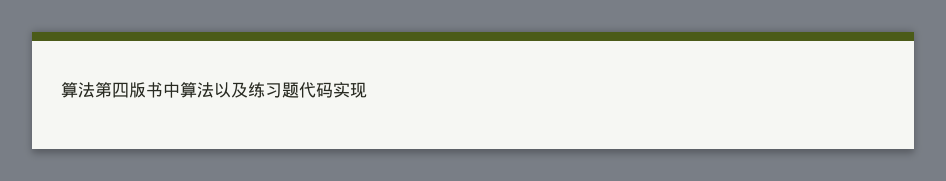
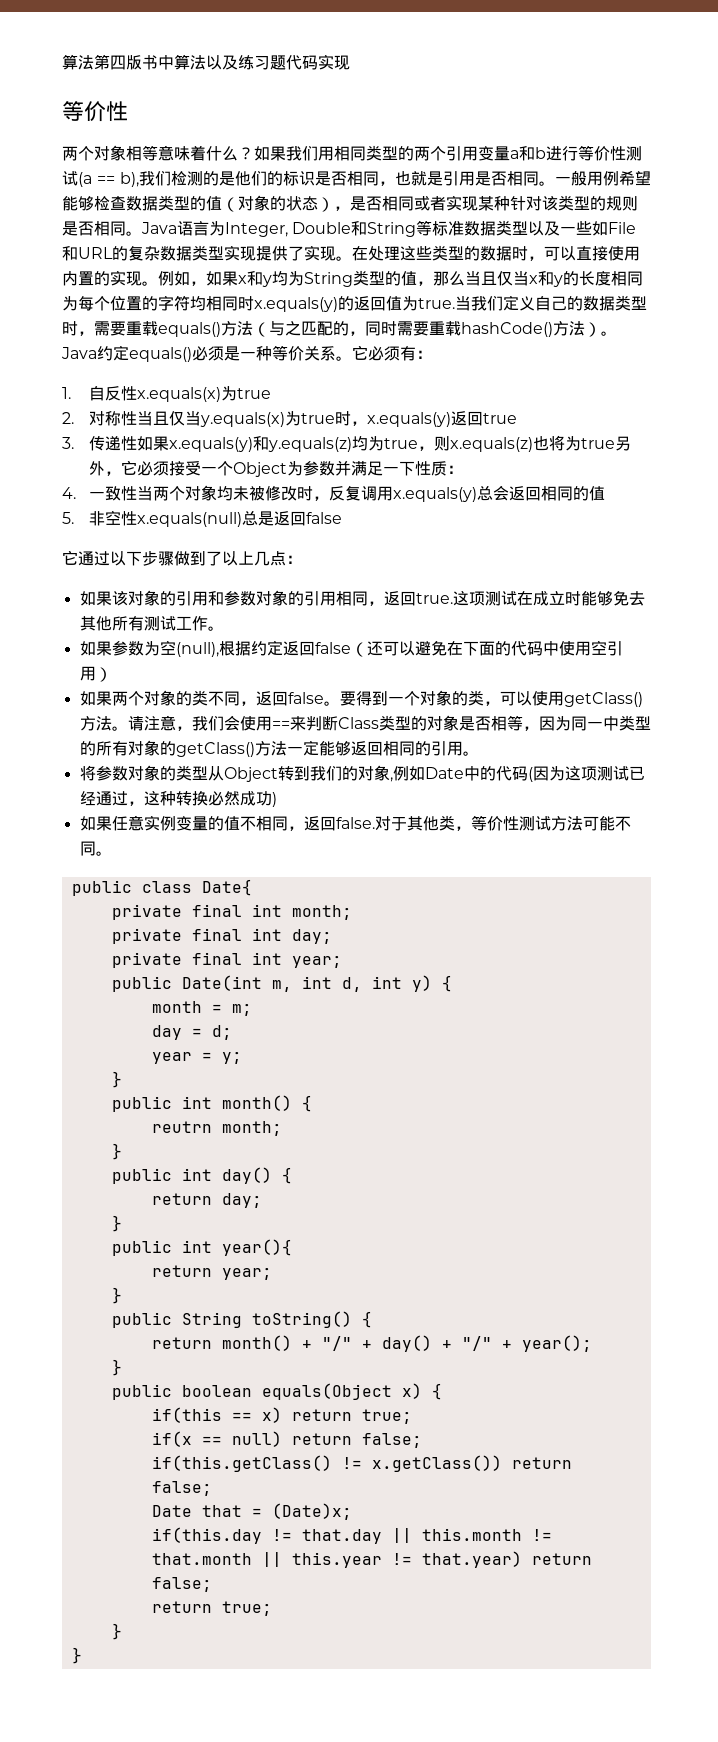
(367, 90) none -> [62,101,128,122] [62,145,642,161] [62,170,651,187] [62,195,638,212] [62,220,637,237] [62,245,640,261] [62,270,643,287] [62,295,647,312] [62,321,617,337] [61,345,432,362] [62,386,272,402] [62,411,518,427] [62,435,632,452] [89,460,464,477] [62,485,606,502] [62,510,343,527] [62,550,302,566] [79,590,645,606] [79,616,224,631] [79,640,623,657] [79,666,112,682] [79,690,643,707] [79,715,651,731] [79,740,479,757] [79,765,645,782] [79,791,277,807] [79,815,631,831] [79,841,112,856] [71,879,252,896] [111,904,352,920] [111,928,332,944] [111,952,342,968] [111,975,452,992] [151,1001,252,1016] [151,1025,232,1040] [151,1052,242,1064] [111,1071,122,1088] [111,1095,312,1112] [151,1121,282,1136] [111,1143,122,1160] [111,1167,292,1184] [151,1193,262,1208] [111,1215,122,1232] [111,1239,292,1256] [151,1265,272,1280] [111,1287,122,1304] [111,1311,372,1328] [151,1335,592,1352] [111,1359,122,1376] [111,1383,442,1400] [151,1407,412,1424] [151,1431,422,1448] [151,1455,572,1472] [151,1481,212,1496] [151,1503,352,1520] [151,1527,552,1544] [151,1551,592,1568] [151,1577,212,1592] [151,1601,272,1616] [111,1623,122,1640] [71,1647,82,1664] // 等价性 // 两个对象相等意味着什么？如果我们用相同类型的两个引用变量a和b进行等价性测试(a == b),我们检测的是他们的标识是否相同，也就是引用是否相同。一般用例希望能够检查数据类型的值（对象的状态），是否相同或者实现某种针对该类型的规则是否相同。Java语言为Integer, Double和String等标准数据类型以及一些如File和URL的复杂数据类型实现提供了实现。在处理这些类型的数据时，可以直接使用内置的实现。例如，如果x和y均为String类型的值，那么当且仅当x和y的长度相同为每个位置的字符均相同时x.equals(y)的返回值为true.当我们定义自己的数据类型时，需要重载equals()方法（与之匹配的，同时需要重载hashCode()方法）。Java约定equals()必须是一种等价关系。它必须有： // 1.自反性x.equals(x)为true // 2.对称性当且仅当y.equals(x)为true时，x.equals(y)返回true // 3.传递性如果x.equals(y)和y.equals(z)均为true，则x.equals(z)也将为true另外，它必须接受一个Object为参数并满足一下性质： // 4.一致性当两个对象均未被修改时，反复调用x.equals(y)总会返回相同的值 // 5.非空性x.equals(null)总是返回false // 它通过以下步骤做到了以上几点： // 如果该对象的引用和参数对象的引用相同，返回true.这项测试在成立时能够免去其他所有测试工作。 // 如果参数为空(null),根据约定返回false（还可以避免在下面的代码中使用空引用） // 如果两个对象的类不同，返回false。要得到一个对象的类，可以使用getClass()方法。请注意，我们会使用==来判断Class类型的对象是否相等，因为同一中类型的所有对象的getClass()方法一定能够返回相同的引用。 // 将参数对象的类型从Object转到我们的对象,例如Date中的代码(因为这项测试已经通过，这种转换必然成功) // 如果任意实例变量的值不相同，返回false.对于其他类，等价性测试方法可能不同。 // public class Date{ // private final int month; // private final int day; // private final int year; // public Date(int m, int d, int y) { // month = m; // day = d; // year = y; // } // public int month() { // reutrn month; // } // public int day() { // return day; // } // public int year(){ // return year; // } // public String toString() { // return month() + "/" + day() + "/" + year(); // } // public boolean equals(Object x) { // if(this == x) return true; // if(x == null) return false; // if(this.getClass() != x.getClass()) return false; // Date that = (Date)x; // if(this.day != that.day || this.month != that.month || this.year != that.year) return false; // return true; // } // }

